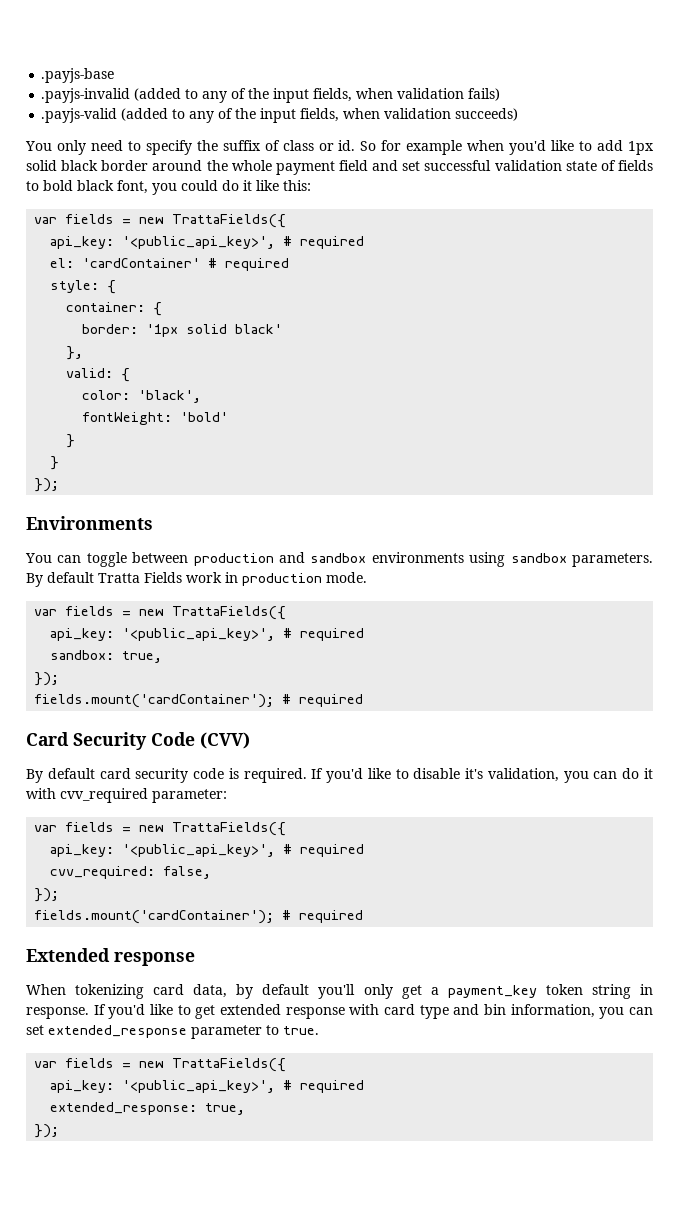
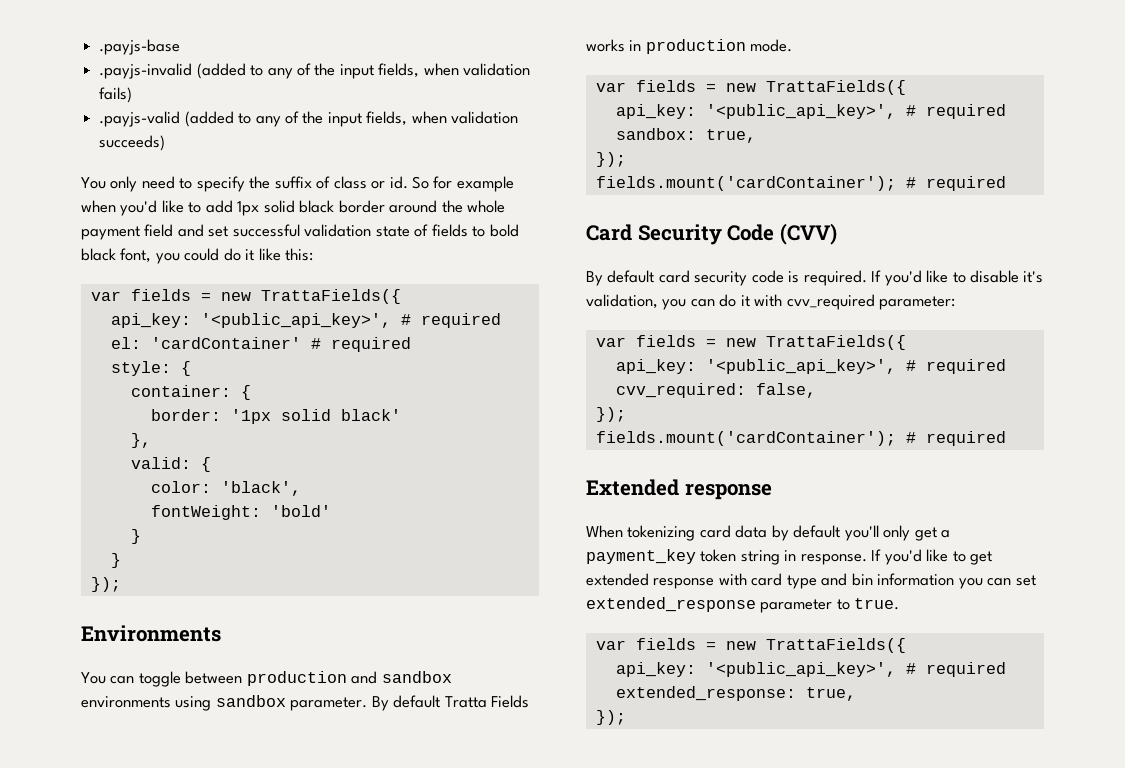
[571,553,653,567] parameters. -> [290,697,368,711] parameter.
[186,572,222,583] work -> [586,39,625,52] works
[193,984,228,998] data, -> [735,525,768,538] data
[510,1004,595,1018] information, -> [877,573,955,586] information

